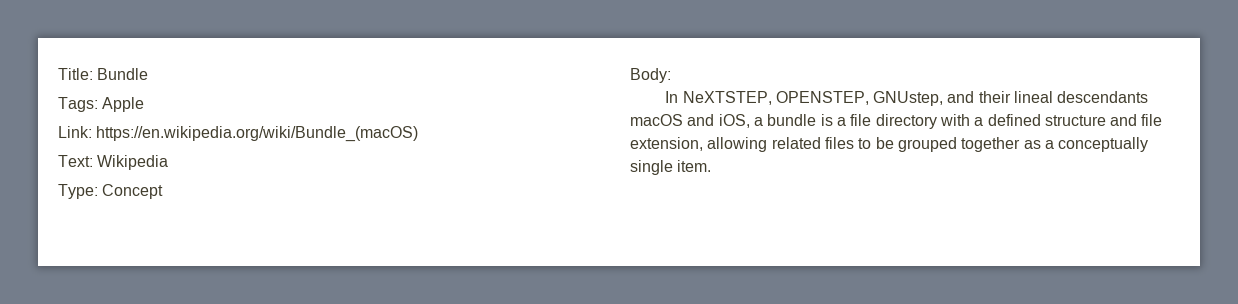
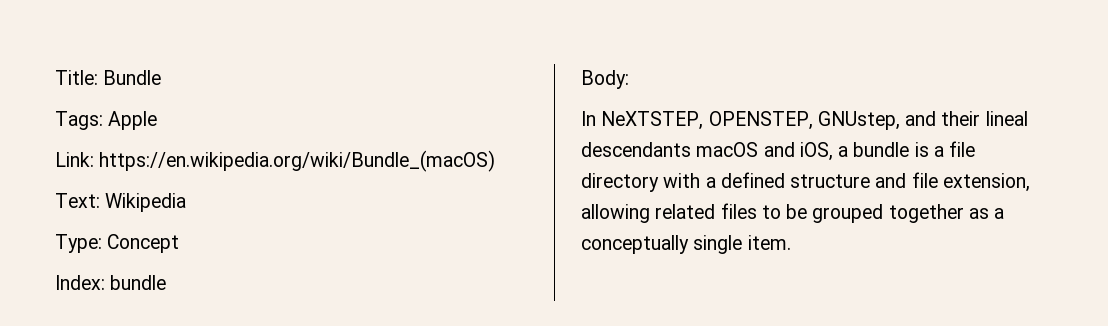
(164, 191) none -> [55,275,167,290] // Index: bundle

